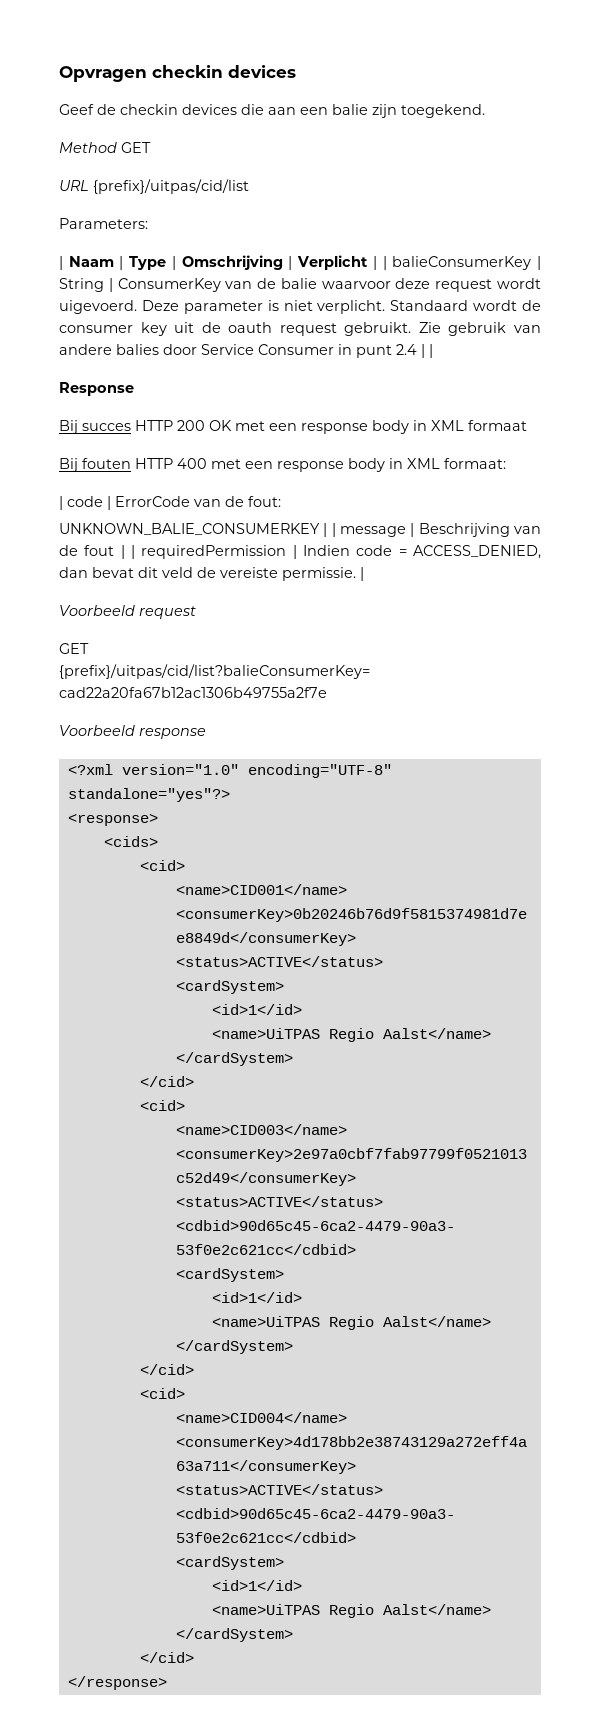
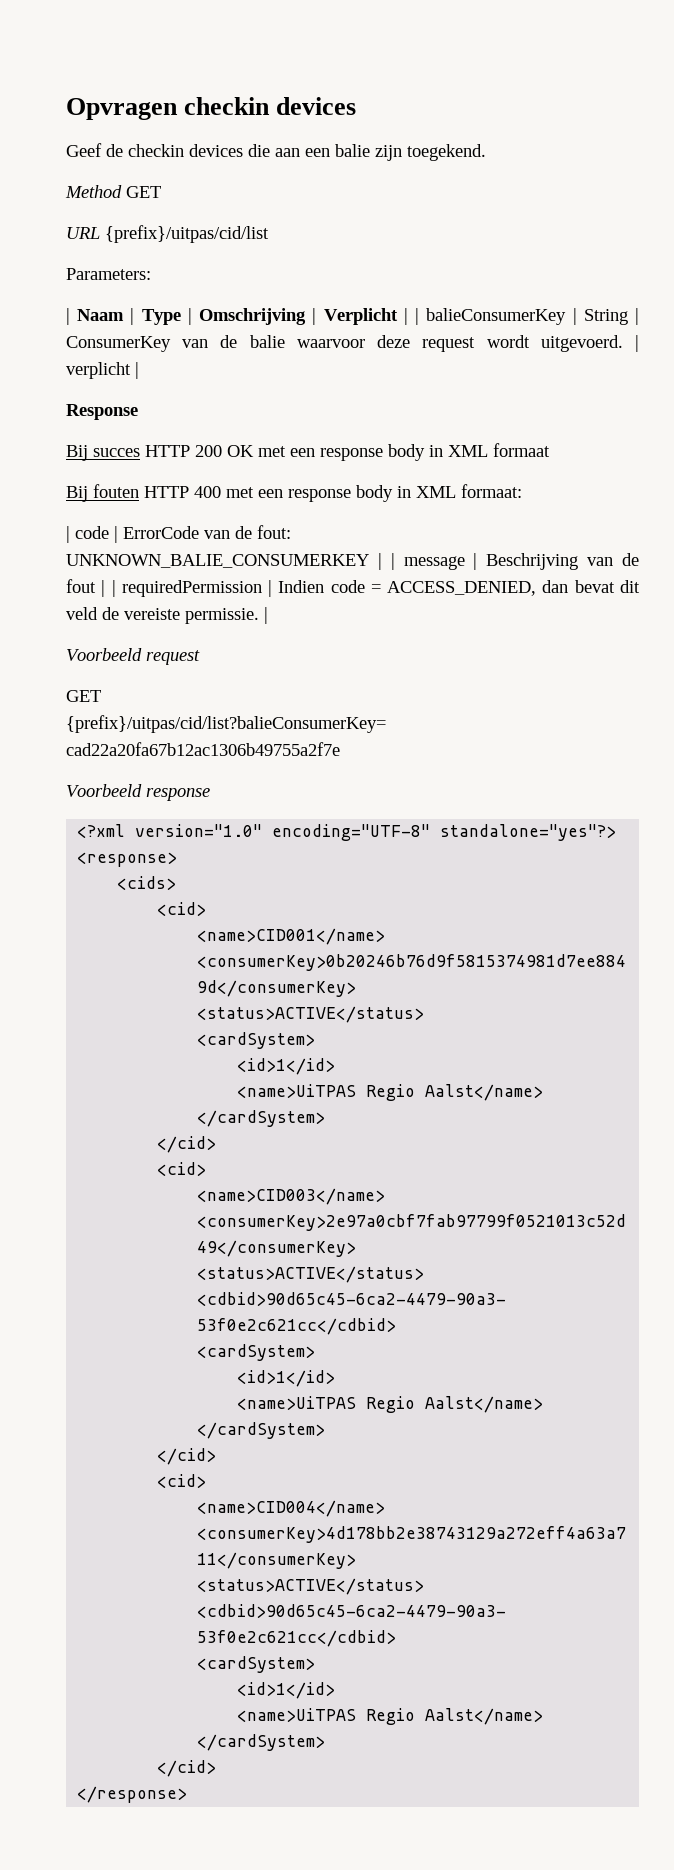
[59,300,541,314] [59,322,541,336] [59,344,425,358] uigevoerd. Deze parameter is niet verplicht. Standaard wordt de consumer key uit de oauth request gebruikt. Zie gebruik van andere balies door Service Consumer in punt 2.4 | -> [540,335,639,352] [66,362,131,379] uitgevoerd. | verplicht

